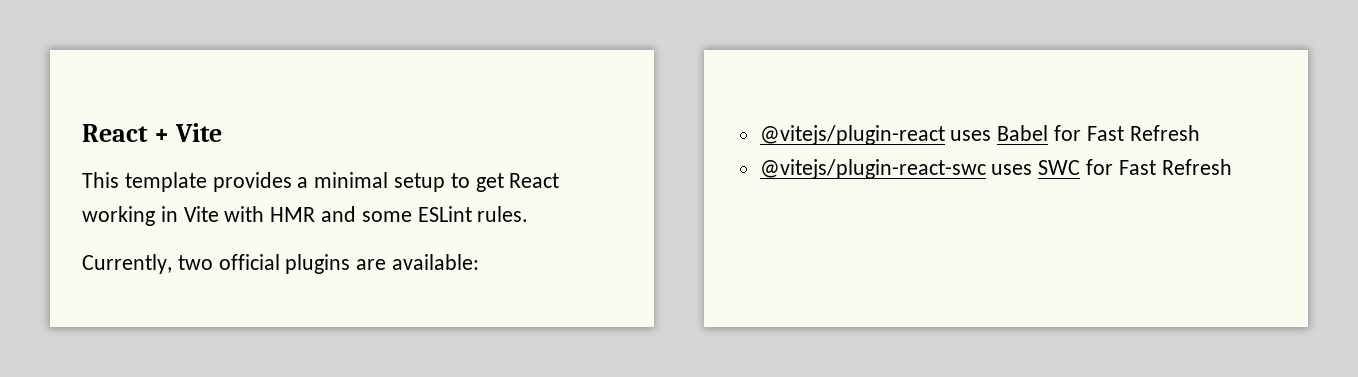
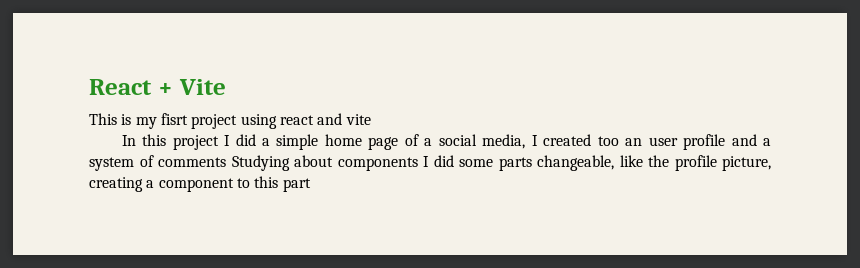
[124,172,560,192] [82,206,529,226] [82,254,480,274] [759,125,1200,145] [759,159,1232,179] template provides a minimal setup to get React working in Vite with HMR and some ESLint rules. // Currently, two official plugins are available: // @vitejs/plugin-react uses Babel for Fast Refresh // @vitejs/plugin-react-swc uses SWC for Fast Refresh -> [121,113,371,129] [121,134,772,150] [89,155,771,171] [89,176,311,192] is my fisrt project using react and vite // In this project I did a simple home page of a social media, I created too an user profile and a system of comments Studying about components I did some parts changeable, like the profile picture, creating a component to this part

